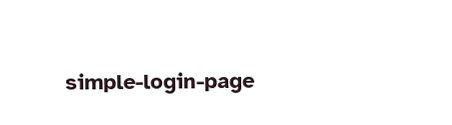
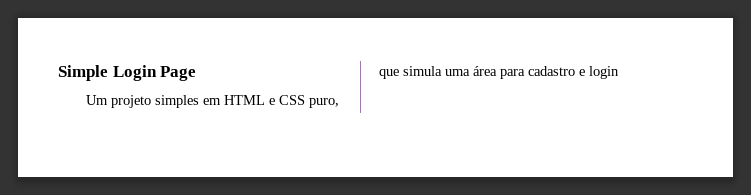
[65,71,256,95] simple-login-page -> [58,65,197,81] [85,95,339,108] [379,66,619,79] Simple Login Page // Um projeto simples em HTML e CSS puro, que simula uma área para cadastro e login

